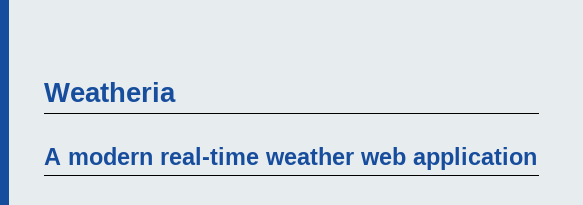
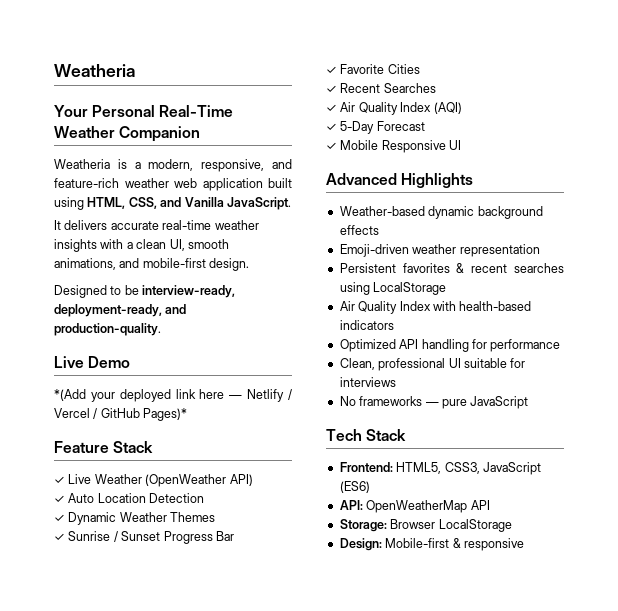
[44,147,537,170] A modern real-time weather web application -> [54,105,234,117] [54,126,201,142] [54,159,292,172] [54,178,292,191] [54,197,291,210] [54,220,259,230] [54,239,229,252] [54,258,250,271] [54,285,236,298] [54,304,187,317] [54,323,161,336] [54,356,131,368] [54,389,292,402] [54,408,188,421] [54,441,154,453] [54,474,253,487] [54,493,205,503] [54,512,216,525] [54,531,234,544] [326,64,420,74] [326,83,436,93] [326,102,462,115] [326,121,425,134] [326,140,462,153] [326,173,474,188] [339,206,543,219] [339,225,379,235] [339,244,540,257] [339,263,564,273] [339,282,447,295] [339,301,532,314] [339,320,394,330] [339,339,561,352] [339,358,526,371] [339,377,396,387] [339,396,529,409] [326,429,407,441] [339,462,541,475] [339,481,370,493] [339,500,490,513] [339,519,512,532] [339,538,524,551] Your Personal Real-Time Weather Companion // Weatheria is a modern, responsive, and feature-rich weather web application built using HTML, CSS, and Vanilla JavaScript. // It delivers accurate real-time weather insights with a clean UI, smooth animations, and mobile-first design. // Designed to be interview-ready, deployment-ready, and production-quality. // Live Demo // *(Add your deployed link here — Netlify / Vercel / GitHub Pages)* // Feature Stack // ✓ Live Weather (OpenWeather API) // ✓ Auto Location Detection // ✓ Dynamic Weather Themes // ✓ Sunrise / Sunset Progress Bar // ✓ Favorite Cities // ✓ Recent Searches // ✓ Air Quality Index (AQI) // ✓ 5-Day Forecast // ✓ Mobile Responsive UI // Advanced Highlights // Weather-based dynamic background effects // Emoji-driven weather representation // Persistent favorites & recent searches using LocalStorage // Air Quality Index with health-based indicators // Optimized API handling for performance // Clean, professional UI suitable for interviews // No frameworks — pure JavaScript // Tech Stack // Frontend: HTML5, CSS3, JavaScript (ES6) // API: OpenWeatherMap API // Storage: Browser LocalStorage // Design: Mobile-first & responsive

